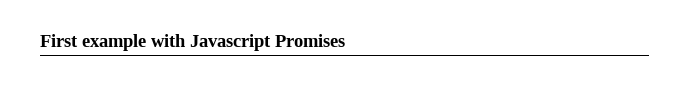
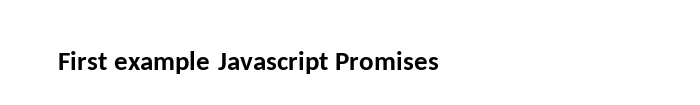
[151,34,186,47] with -> (211, 62) none

